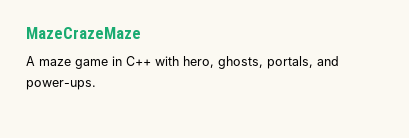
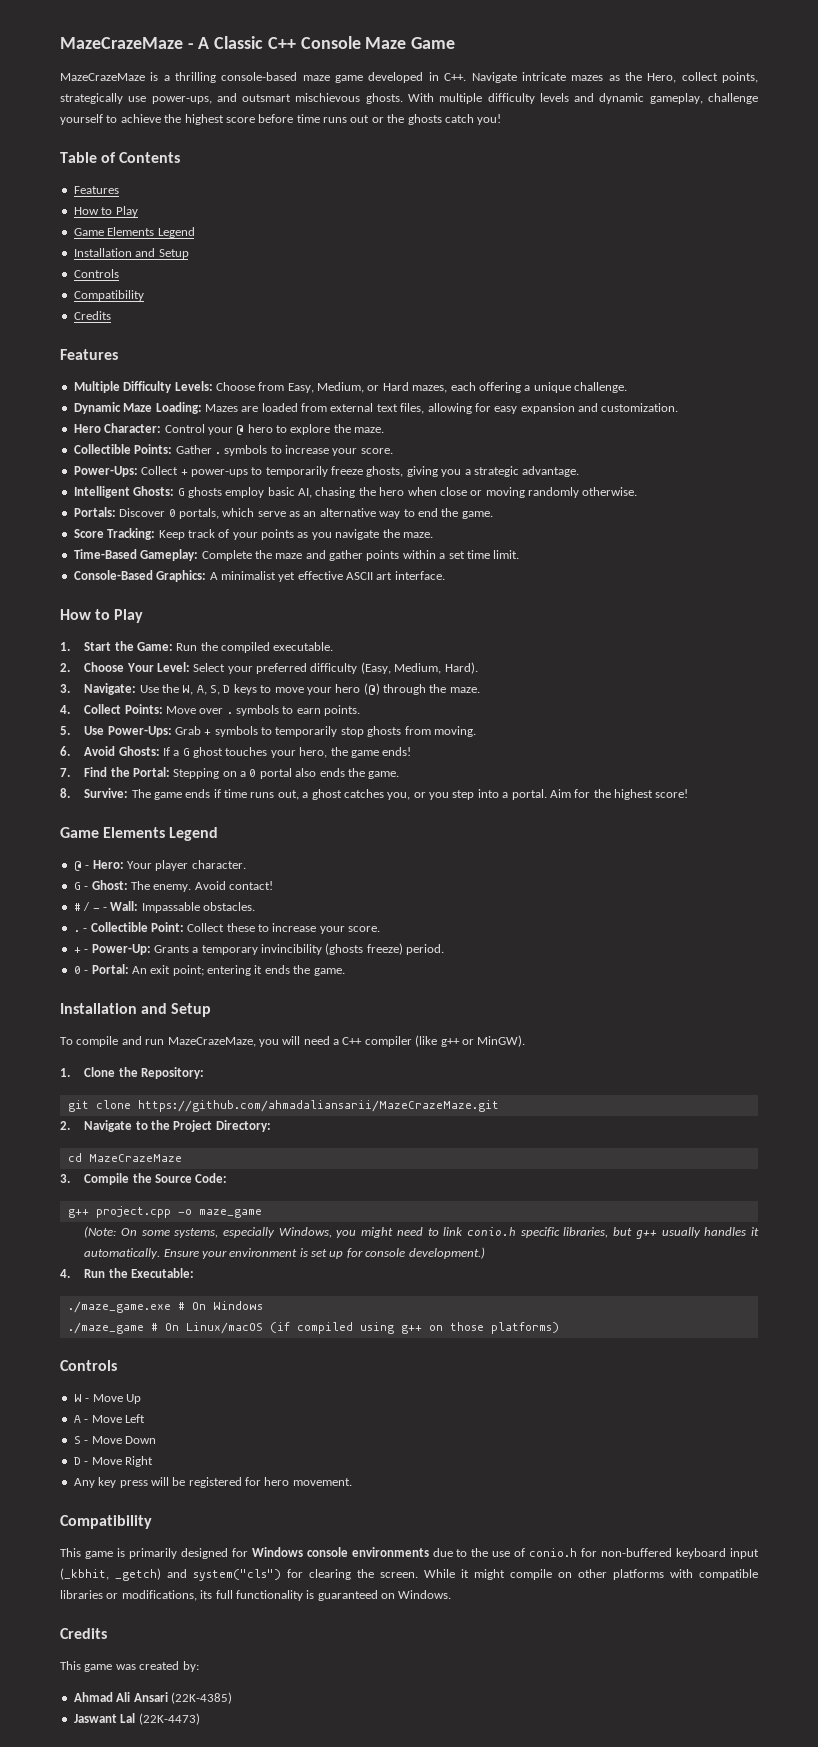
[26,27,141,39] [26,56,339,69] [26,80,96,90] MazeCrazeMaze // A maze game in C++ with hero, ghosts, portals, and power-ups. -> [60,36,456,49] [60,72,759,83] [60,93,759,104] [60,114,502,125] [60,152,181,163] [73,186,119,194] [73,206,138,217] [73,227,195,238] [73,248,189,259] [73,269,119,278] [73,290,144,301] [73,311,111,320] [60,349,118,360] [73,381,627,393] [73,402,679,414] [73,423,385,435] [73,444,393,456] [73,466,580,477] [73,486,638,498] [73,507,493,519] [73,528,433,540] [73,549,520,561] [73,570,445,582] [60,609,144,623] [60,641,334,653] [60,662,478,674] [60,683,480,695] [60,704,361,716] [60,726,476,737] [60,746,412,758] [60,767,400,779] [60,788,689,800] [60,827,219,841] [73,860,246,871] [73,880,273,892] [73,901,255,913] [73,922,381,934] [73,943,445,955] [73,964,345,976] [60,1003,212,1017] [60,1035,526,1047] [60,1067,204,1079] [67,1100,499,1112] [60,1120,271,1132] [67,1153,182,1162] [60,1173,228,1185] [67,1206,262,1218] [84,1226,759,1239] [84,1247,485,1259] [60,1268,194,1278] [67,1301,263,1313] [67,1322,559,1334] [60,1360,117,1371] [73,1394,141,1404] [73,1414,145,1423] [73,1436,156,1444] [73,1456,153,1467] [73,1477,352,1488] [60,1515,152,1529] [60,1547,760,1559] [60,1568,758,1581] [60,1590,452,1601] [60,1628,107,1639] [60,1661,199,1672] [73,1692,232,1704] [73,1713,200,1725] MazeCrazeMaze - A Classic C++ Console Maze Game // MazeCrazeMaze is a thrilling console-based maze game developed in C++. Navigate intricate mazes as the Hero, collect points, strategically use power-ups, and outsmart mischievous ghosts. With multiple difficulty levels and dynamic gameplay, challenge yourself to achieve the highest score before time runs out or the ghosts catch you! // Table of Contents // Features // How to Play // Game Elements Legend // Installation and Setup // Controls // Compatibility // Credits // Features // Multiple Difficulty Levels: Choose from Easy, Medium, or Hard mazes, each offering a unique challenge. // Dynamic Maze Loading: Mazes are loaded from external text files, allowing for easy expansion and customization. // Hero Character: Control your @ hero to explore the maze. // Collectible Points: Gather . symbols to increase your score. // Power-Ups: Collect + power-ups to temporarily freeze ghosts, giving you a strategic advantage. // Intelligent Ghosts: G ghosts employ basic AI, chasing the hero when close or moving randomly otherwise. // Portals: Discover 0 portals, which serve as an alternative way to end the game. // Score Tracking: Keep track of your points as you navigate the maze. // Time-Based Gameplay: Complete the maze and gather points within a set time limit. // Console-Based Graphics: A minimalist yet effective ASCII art interface. // How to Play // 1. Start the Game: Run the compiled executable. // 2. Choose Your Level: Select your preferred difficulty (Easy, Medium, Hard). // 3. Navigate: Use the W, A, S, D keys to move your hero (@) through the maze. // 4. Collect Points: Move over . symbols to earn points. // 5. Use Power-Ups: Grab + symbols to temporarily stop ghosts from moving. // 6. Avoid Ghosts: If a G ghost touches your hero, the game ends! // 7. Find the Portal: Stepping on a 0 portal also ends the game. // 8. Survive: The game ends if time runs out, a ghost catches you, or you step into a portal. Aim for the highest score! // Game Elements Legend // @ - Hero: Your player character. // G - Ghost: The enemy. Avoid contact! // # / - - Wall: Impassable obstacles. // . - Collectible Point: Collect these to increase your score. // + - Power-Up: Grants a temporary invincibility (ghosts freeze) period. // 0 - Portal: An exit point; entering it ends the game. // Installation and Setup // To compile and run MazeCrazeMaze, you will need a C++ compiler (like g++ or MinGW). // 1. Clone the Repository: // git clone https://github.com/ahmadaliansarii/MazeCrazeMaze.git // 2. Navigate to the Project Directory: // cd MazeCrazeMaze // 3. Compile the Source Code: // g++ project.cpp -o maze_game // (Note: On some systems, especially Windows, you might need to link conio.h specific libraries, but g++ usually handles it automatically. Ensure your environment is set up for console development.) // 4. Run the Executable: // ./maze_game.exe # On Windows // ./maze_game # On Linux/macOS (if compiled using g++ on those platforms) // Controls // W - Move Up // A - Move Left // S - Move Down // D - Move Right // Any key press will be registered for hero movement. // Compatibility // This game is primarily designed for Windows console environments due to the use of conio.h for non-buffered keyboard input (_kbhit, _getch) and system("cls") for clearing the screen. While it might compile on other platforms with compatible libraries or modifications, its full functionality is guaranteed on Windows. // Credits // This game was created by: // Ahmad Ali Ansari (22K-4385) // Jaswant Lal (22K-4473)

